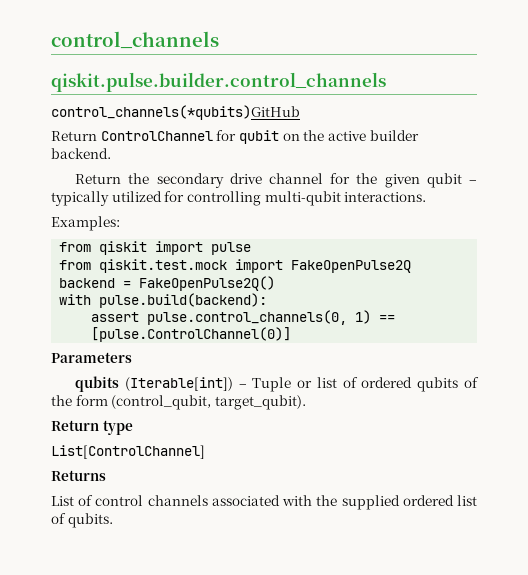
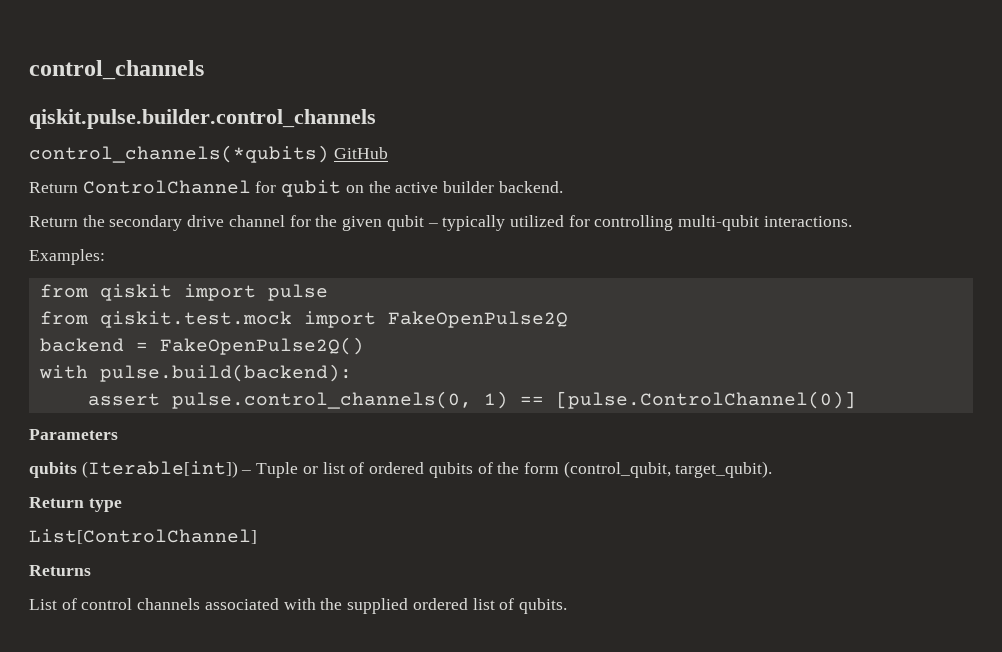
[51,105,300,120] control_channels(*qubits)GitHub -> [29,145,388,163] control_channels(*qubits) GitHub

